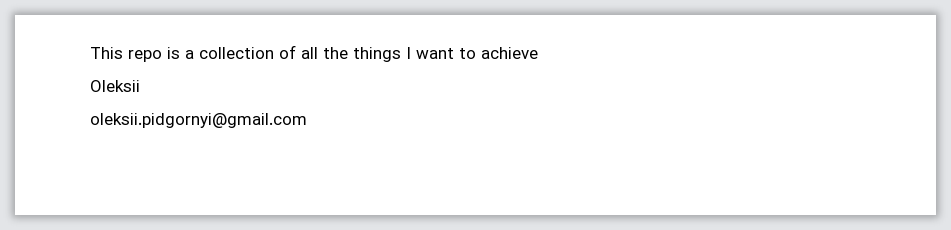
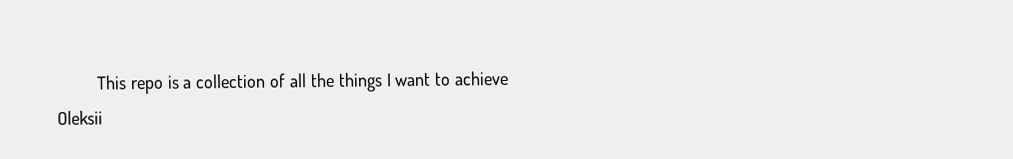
[90,113,307,128] // oleksii.pidgornyi@gmail.com -> (103, 118) none

